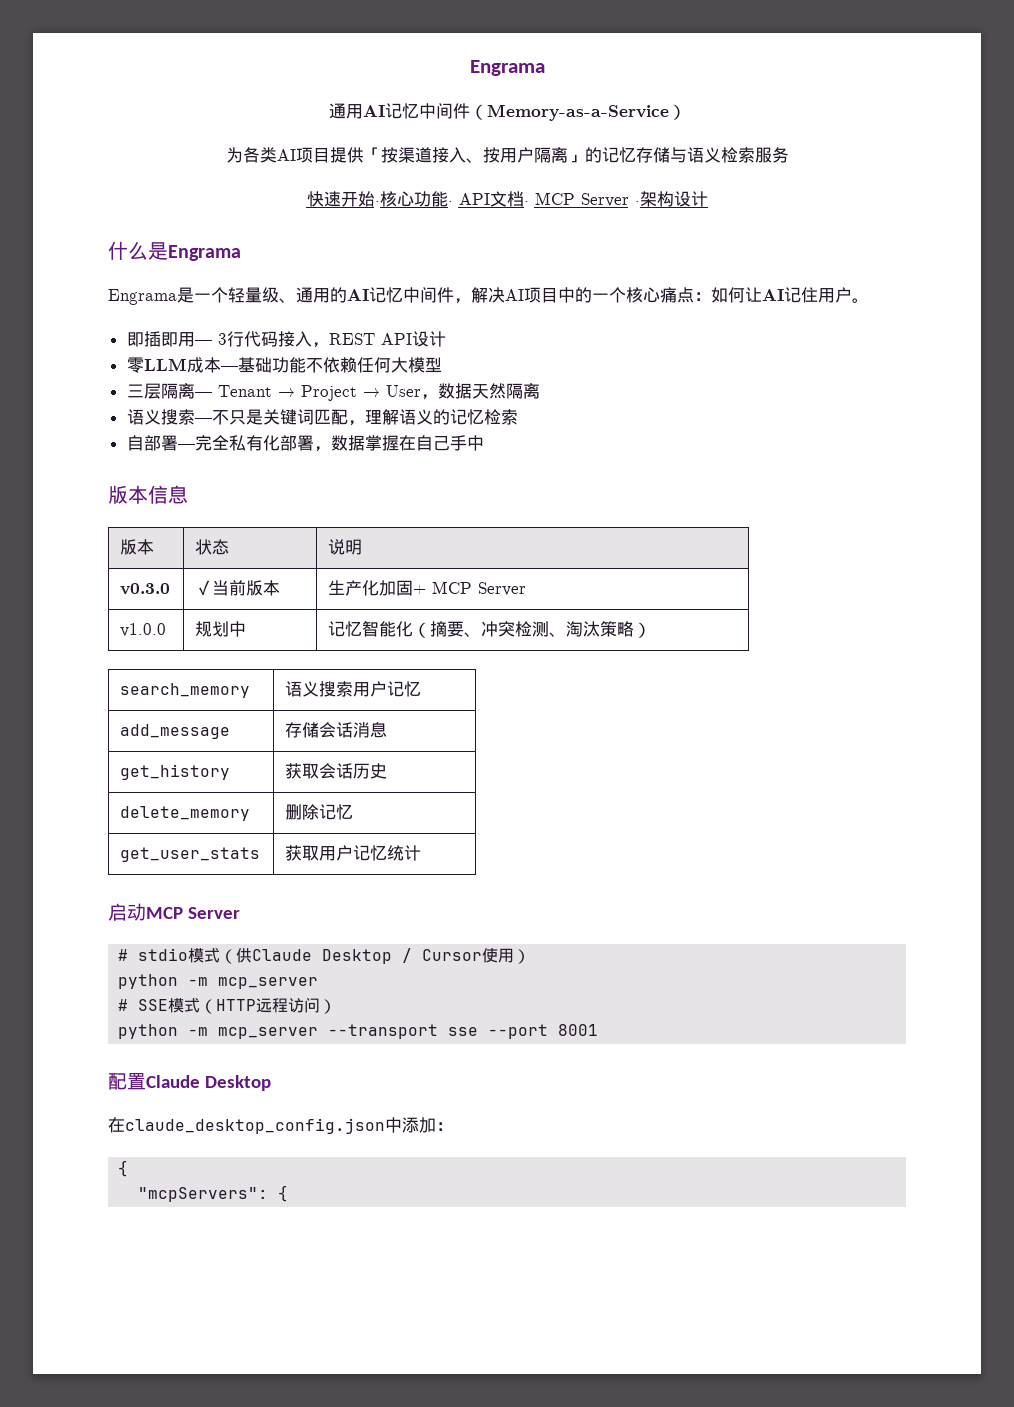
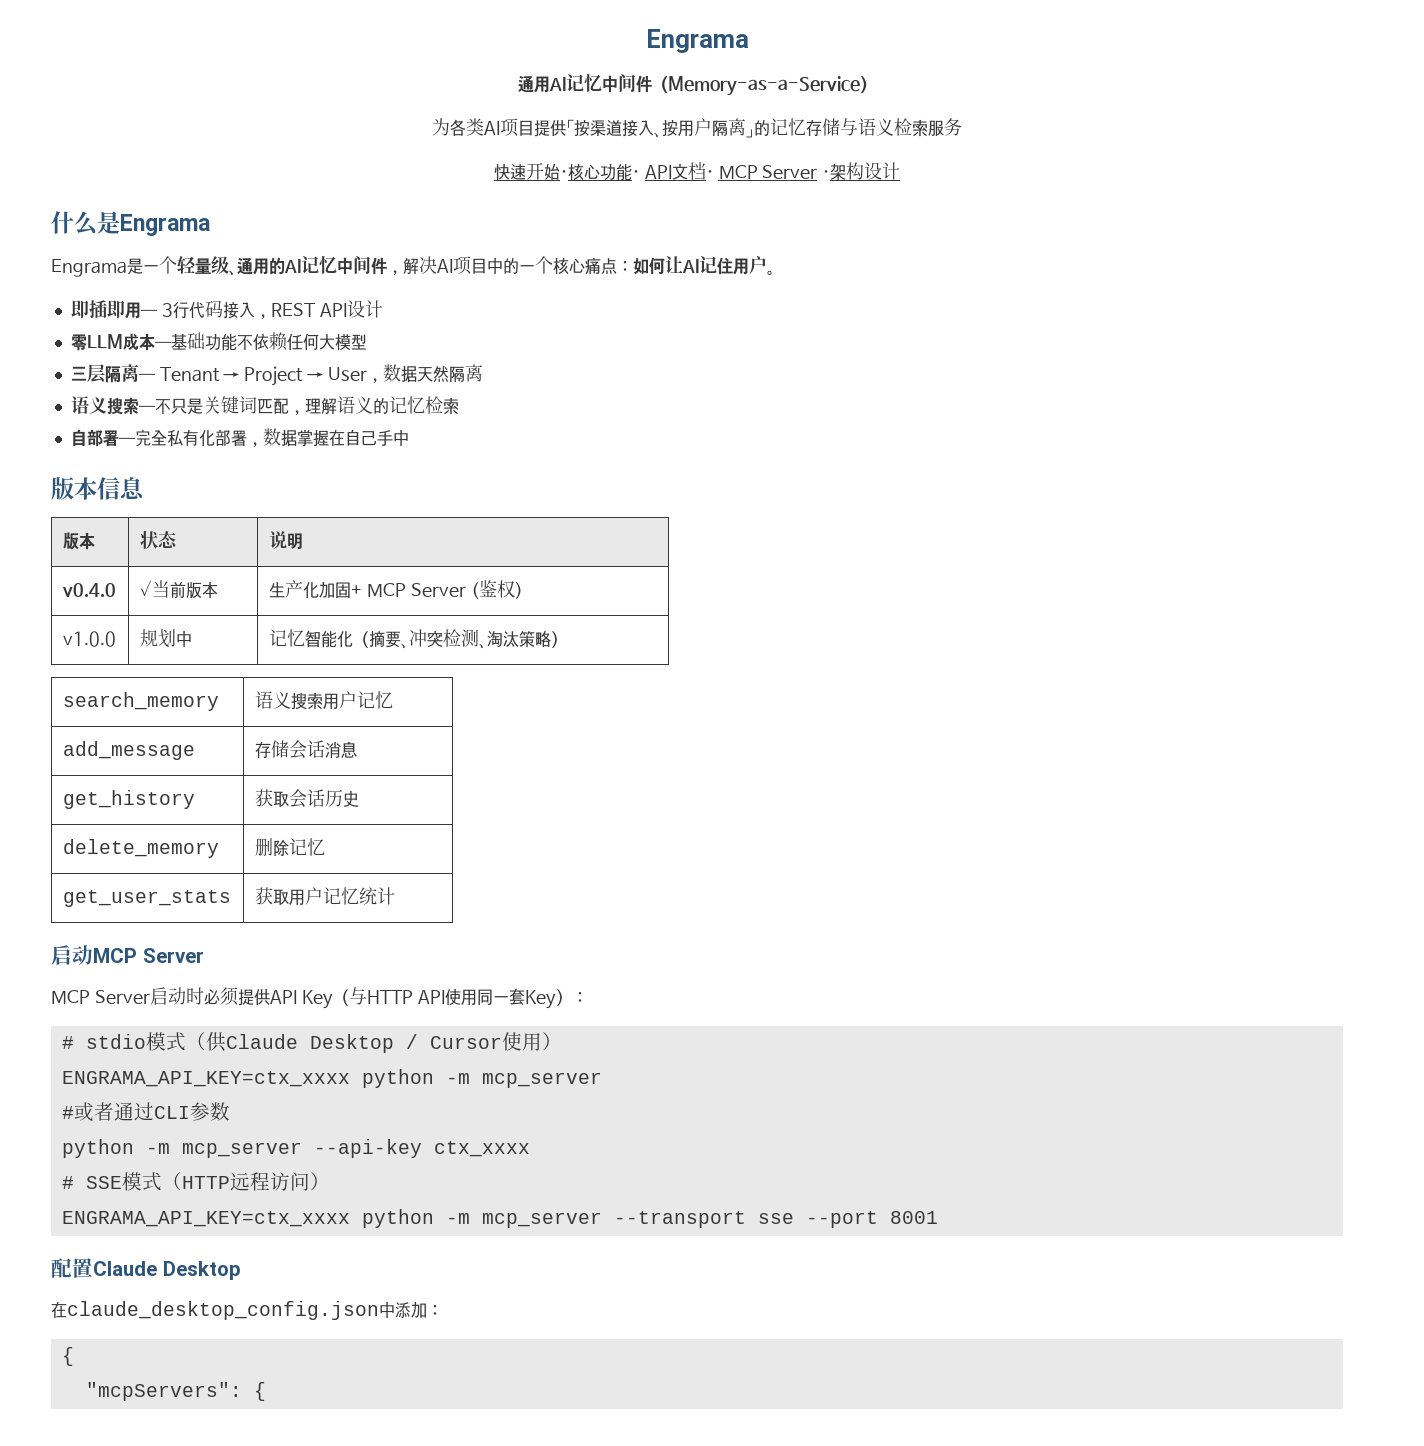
[120,583,171,595] v0.3.0 -> [61,583,116,597] v0.4.0
(527, 589) none -> [470,580,523,599] (鉴权)
(241, 913) none -> [51,987,588,1009] // MCP Server启动时必须提供API Key（与HTTP API使用同一套Key）：
[118,974,319,989] python -m mcp_server -> [61,1069,602,1088] [61,1102,230,1122] [61,1139,530,1158] ENGRAMA_API_KEY=ctx_xxxx python -m mcp_server // #或者通过CLI参数 // python -m mcp_server --api-key ctx_xxxx
(337, 1006) none -> [61,1211,350,1227] ENGRAMA_API_KEY=ctx_xxxx

